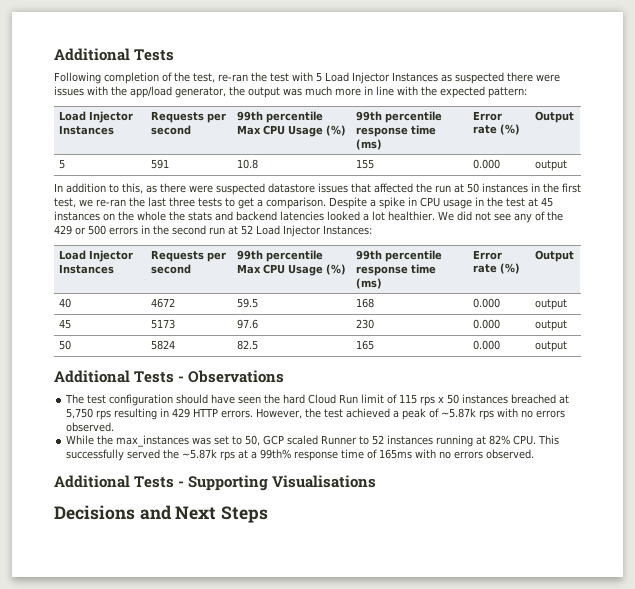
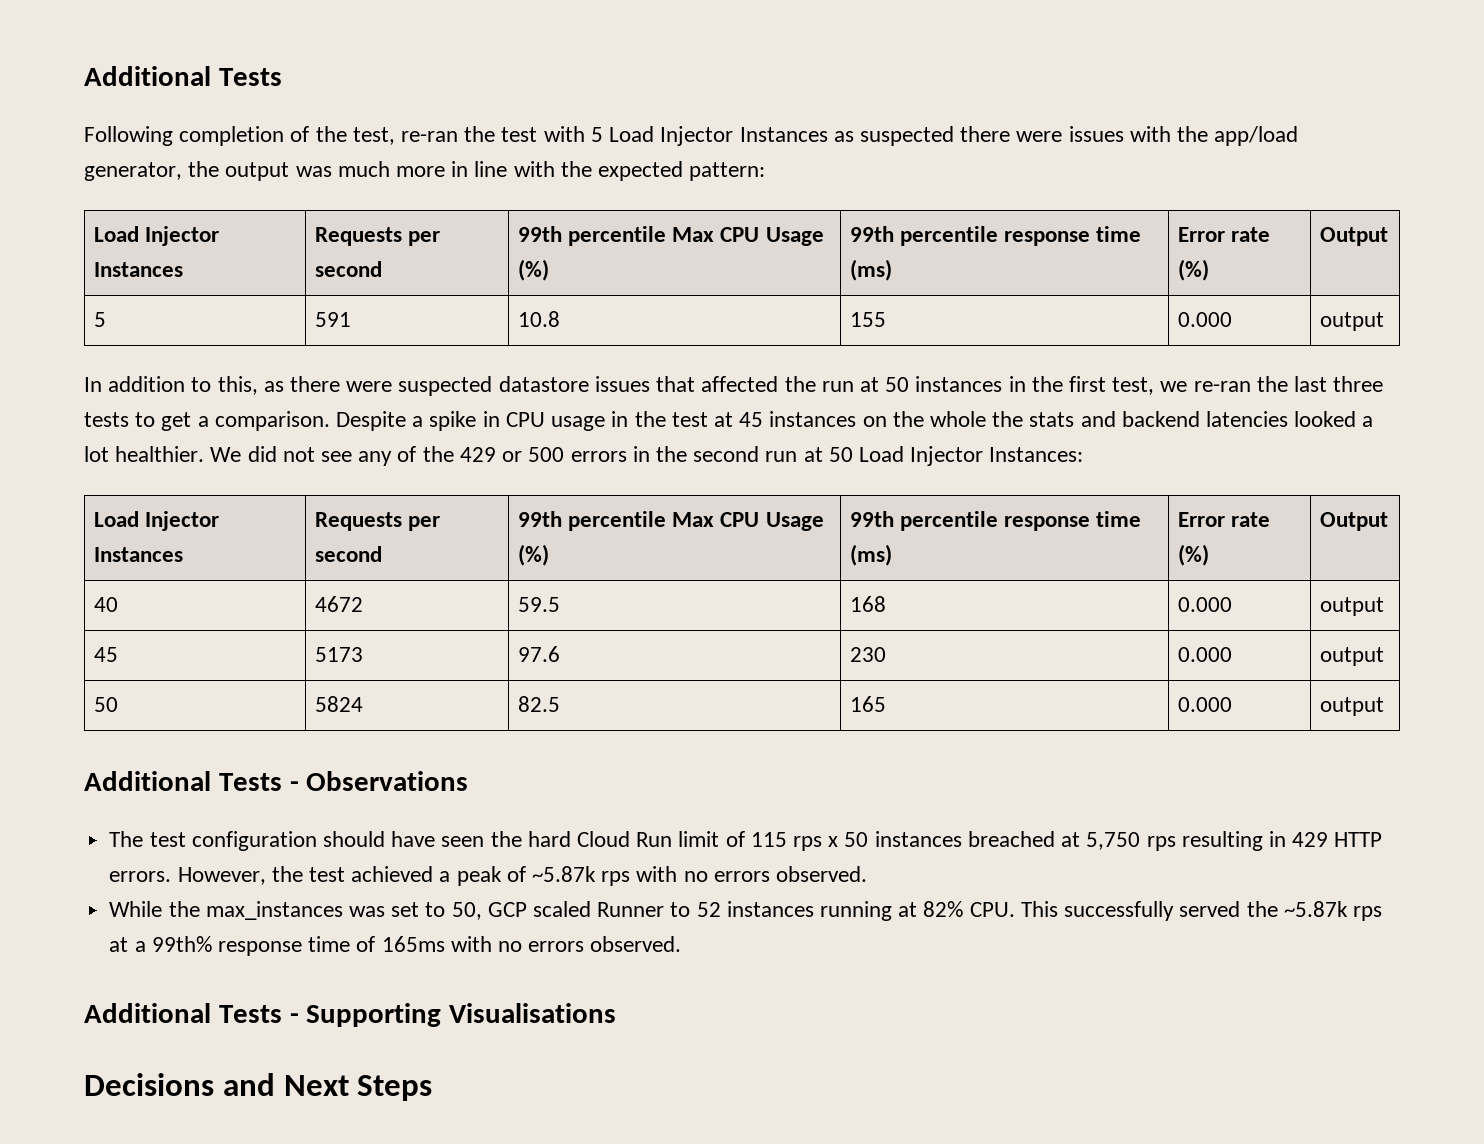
[241,225,253,235] 52 -> [828,447,853,462] 50

